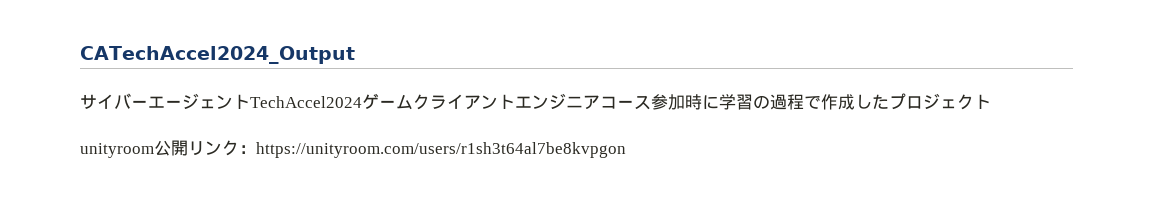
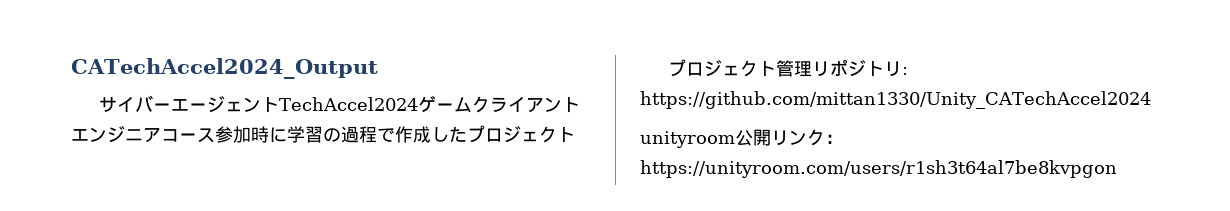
(991, 101) none -> [667,59,908,77] [640,91,1151,109] // プロジェクト管理リポジトリ: https://github.com/mittan1330/Unity_CATechAccel2024

